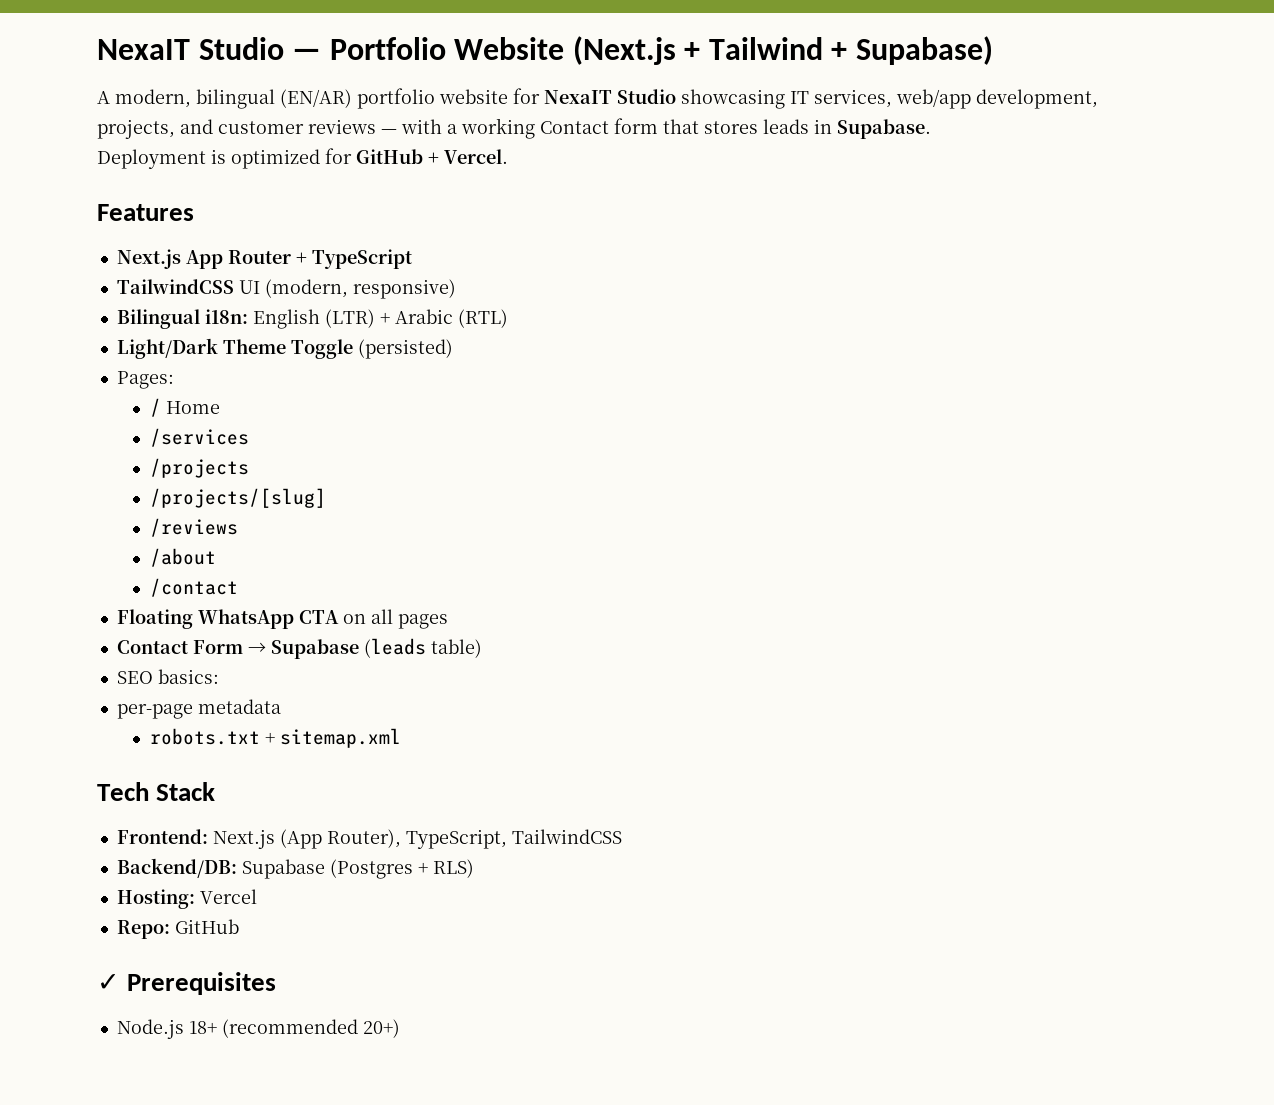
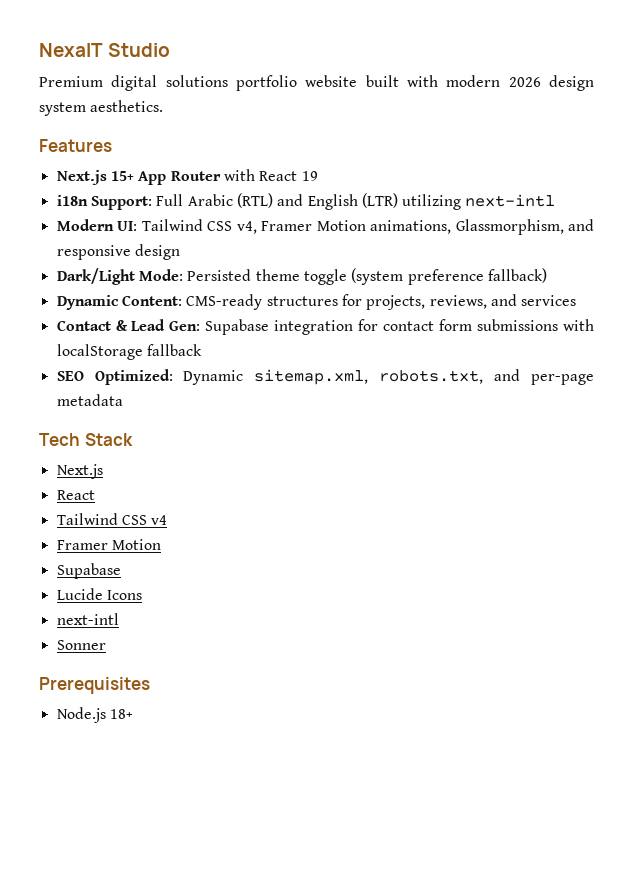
[97,36,993,65] [97,88,1098,109] [97,118,931,139] [97,148,508,169] NexaIT Studio — Portfolio Website (Next.js + Tailwind + Supabase) // A modern, bilingual (EN/AR) portfolio website for NexaIT Studio showcasing IT services, web/app development, projects, and customer reviews — with a working Contact form that stores leads in Supabase. // Deployment is optimized for GitHub + Vercel. -> [39,43,171,57] [39,75,594,91] [39,100,164,116] NexaIT Studio // Premium digital solutions portfolio website built with modern 2026 design system aesthetics.
(181, 259) none -> [110,171,134,181] 15+
[295,249,412,269] [116,279,456,299] [116,309,508,329] [116,338,453,359] [116,371,174,389] [149,398,220,417] [149,428,249,447] [149,458,249,478] [149,488,326,508] [149,518,238,537] [149,548,216,567] [149,578,238,597] [116,609,448,629] [116,638,482,659] [116,669,219,684] + TypeScript // TailwindCSS UI (modern, responsive) // Bilingual i18n: English (LTR) + Arabic (RTL) // Light/Dark Theme Toggle (persisted) // Pages: // / Home // /services // /projects // /projects/[slug] // /reviews // /about // /contact // Floating WhatsApp CTA on all pages // Contact Form → Supabase (leads table) // SEO basics: // -> [223,169,318,181] [56,193,556,210] [56,219,594,235] [56,244,180,260] [56,268,547,285] [56,294,577,310] [56,319,594,335] [56,344,202,360] [56,369,521,385] with React 19 // i18n Support: Full Arabic (RTL) and English (LTR) utilizing next-intl // Modern UI: Tailwind CSS v4, Framer Motion animations, Glassmorphism, and responsive design // Dark/Light Mode: Persisted theme toggle (system preference fallback) // Dynamic Content: CMS-ready structures for projects, reviews, and services // Contact & Lead Gen: Supabase integration for contact form submissions with localStorage fallback // SEO Optimized: Dynamic sitemap.xml, robots.txt, and
[149,728,401,748] // robots.txt + sitemap.xml -> (123, 400) none
[116,829,622,849] [116,858,474,879] [116,889,257,909] [116,919,239,939] [97,974,120,991] Frontend: Next.js (App Router), TypeScript, TailwindCSS // Backend/DB: Supabase (Postgres + RLS) // Hosting: Vercel // Repo: GitHub // ✓ -> [56,464,103,479] [56,490,95,500] [56,513,168,525] [56,539,161,550] [56,563,121,579] [56,588,142,600] [56,613,119,625] [56,640,106,650] Next.js // React // Tailwind CSS v4 // Framer Motion // Supabase // Lucide Icons // next-intl // Sonner //
[221,1019,400,1038] (recommended 20+) -> (133, 714) none

